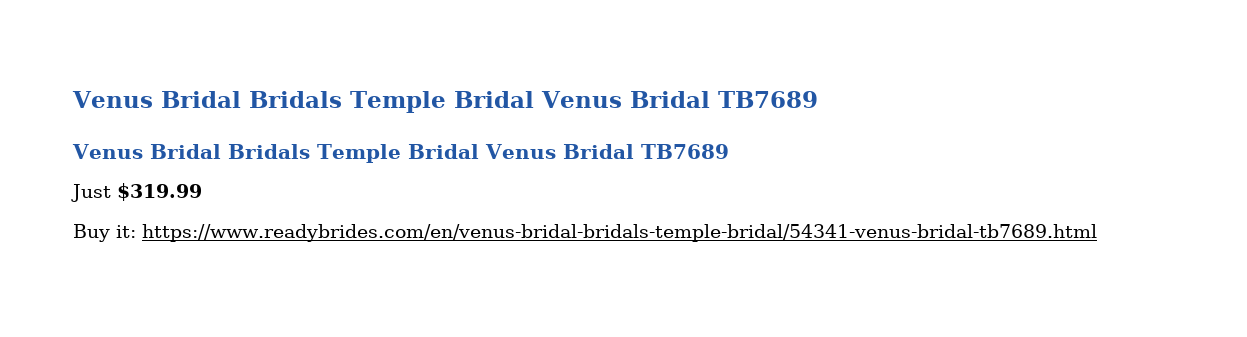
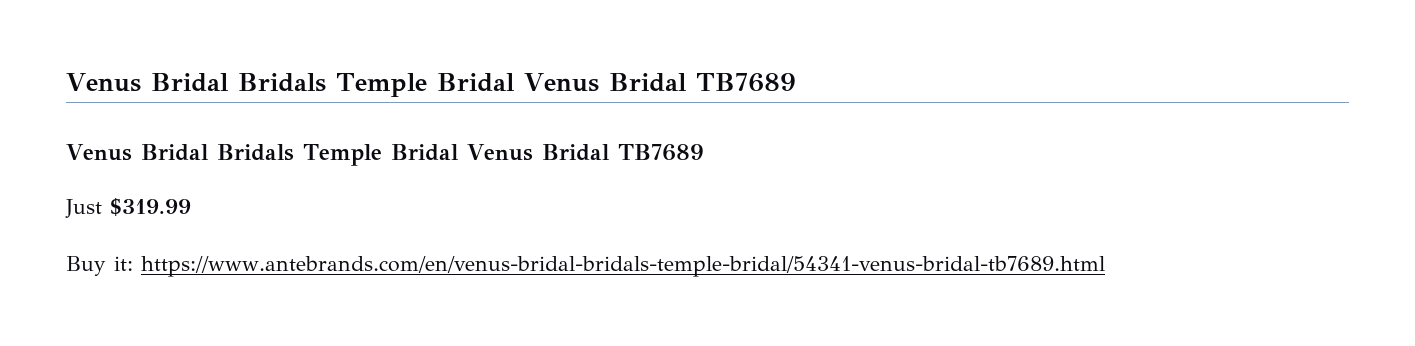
[142,224,1097,242] https://www.readybrides.com/en/venus-bridal-bridals-temple-bridal/54341-venus-bridal-tb7689.html -> [141,256,1105,277] https://www.antebrands.com/en/venus-bridal-bridals-temple-bridal/54341-venus-bridal-tb7689.html

